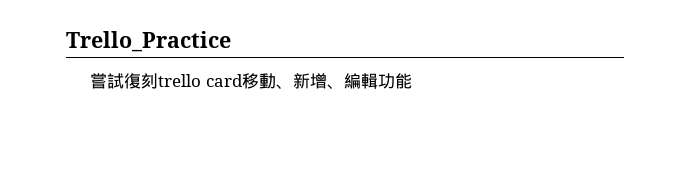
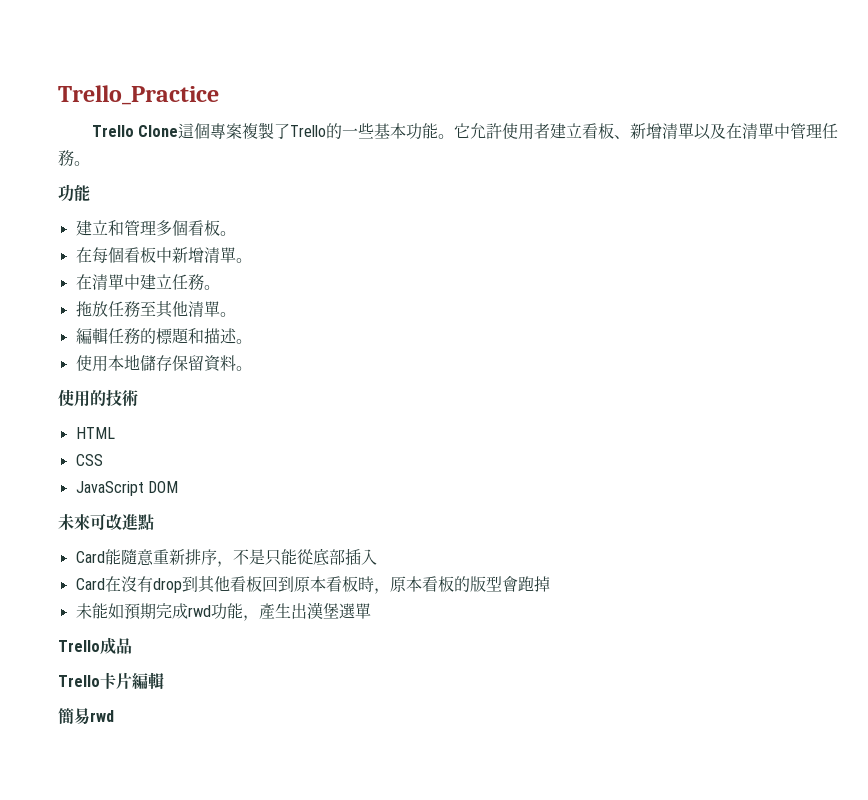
[90,73,412,89] 嘗試復刻trello card移動、新增、編輯功能 -> [91,122,838,140] [58,150,90,166] [58,184,90,201] [75,220,236,236] [75,247,252,264] [75,274,220,290] [75,301,236,318] [75,328,252,344] [75,354,252,372] [58,389,138,407] [75,427,115,439] [75,454,103,466] [75,481,178,496] [58,513,154,531] [75,548,377,567] [75,576,550,594] [75,602,371,621] [58,637,132,655] [58,672,164,689] [58,708,114,725] Trello Clone這個專案複製了Trello的一些基本功能。它允許使用者建立看板、新增清單以及在清單中管理任務。 // 功能 // 建立和管理多個看板。 // 在每個看板中新增清單。 // 在清單中建立任務。 // 拖放任務至其他清單。 // 編輯任務的標題和描述。 // 使用本地儲存保留資料。 // 使用的技術 // HTML // CSS // JavaScript DOM // 未來可改進點 // Card能隨意重新排序，不是只能從底部插入 // Card在沒有drop到其他看板回到原本看板時，原本看板的版型會跑掉 // 未能如預期完成rwd功能，產生出漢堡選單 // Trello成品 // Trello卡片編輯 // 簡易rwd

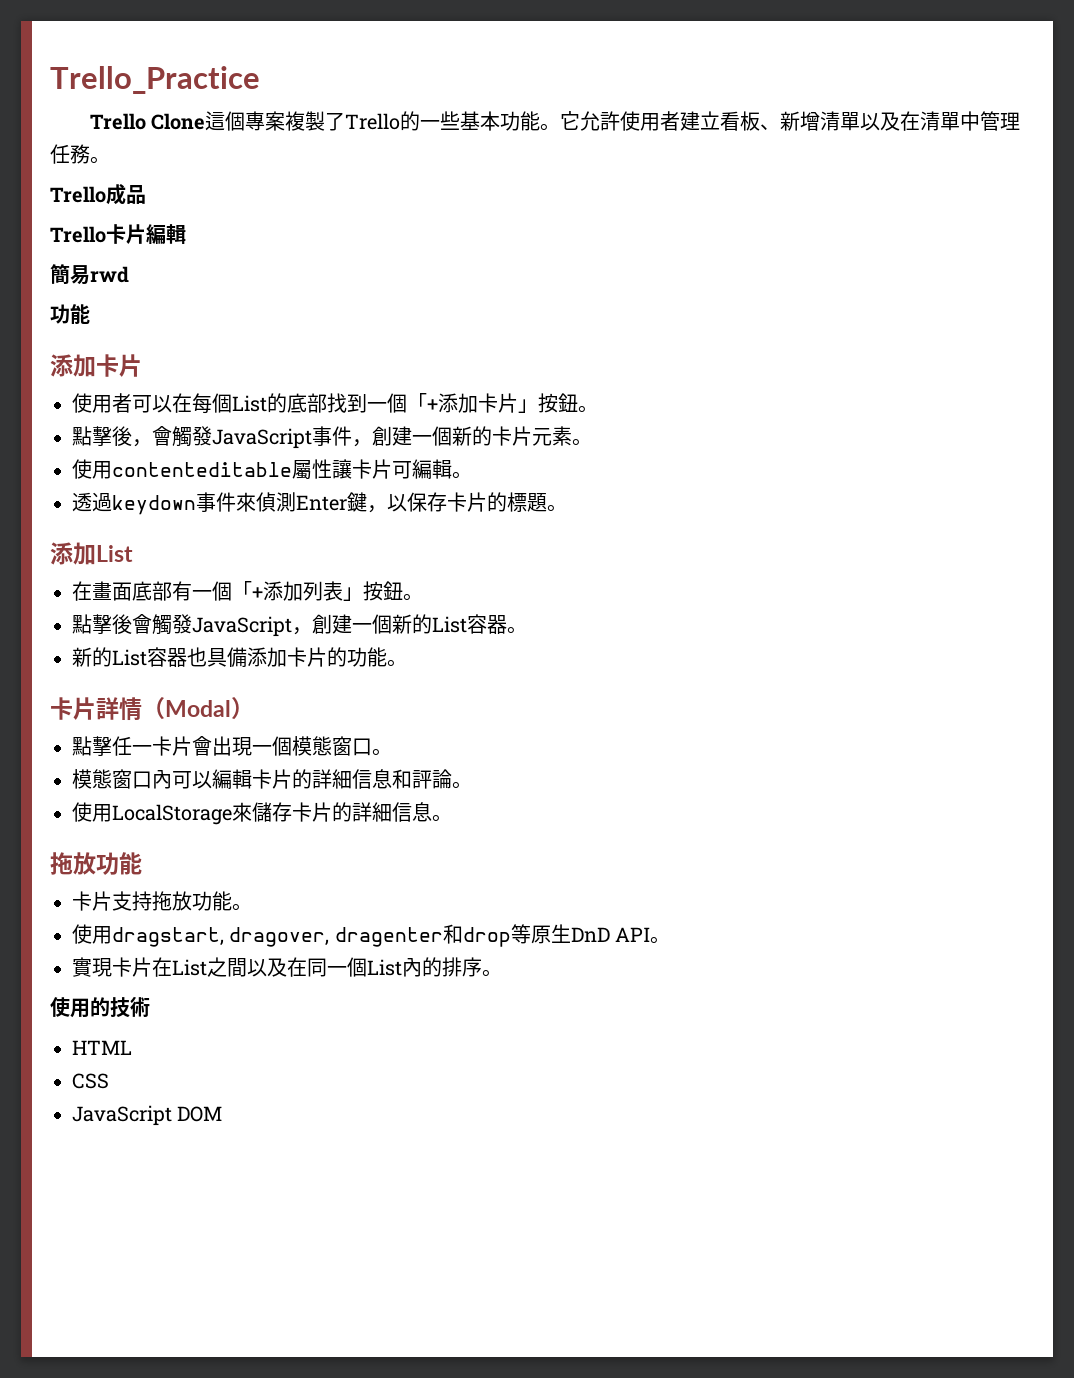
[58,184,90,201] [75,220,236,236] [75,247,252,264] [75,274,220,290] [75,301,236,318] [75,328,252,344] [75,354,236,372] 功能 // 建立和管理多個看板。 // 在每個看板中新增清單。 // 在清單中建立任務。 // 拖放任務至其他清單。 // 編輯任務的標題和描述。 // 使用本地儲存保留資料 -> [50,183,146,205] [50,224,186,244] [50,264,129,285] [50,304,90,324] [50,354,142,377] [72,393,598,414] [72,426,592,449] [72,459,472,480] [72,492,567,515] [50,542,133,565] [72,581,423,601] [72,614,527,637] [72,647,407,668] [50,697,254,721] [72,736,392,757] [72,769,472,789] [72,802,452,825] [50,852,142,875] [72,891,252,911] [72,924,671,947] [72,957,482,977] Trello成品 // Trello卡片編輯 // 簡易rwd // 功能 // 添加卡片 // 使用者可以在每個List的底部找到一個「+添加卡片」按鈕。 // 點擊後，會觸發JavaScript事件，創建一個新的卡片元素。 // 使用contenteditable屬性讓卡片可編輯。 // 透過keydown事件來偵測Enter鍵，以保存卡片的標題。 // 添加List // 在畫面底部有一個「+添加列表」按鈕。 // 點擊後會觸發JavaScript，創建一個新的List容器。 // 新的List容器也具備添加卡片的功能。 // 卡片詳情（Modal） // 點擊任一卡片會出現一個模態窗口。 // 模態窗口內可以編輯卡片的詳細信息和評論。 // 使用LocalStorage來儲存卡片的詳細信息。 // 拖放功能 // 卡片支持拖放功能。 // 使用dragstart, dragover, dragenter和drop等原生DnD API。 // 實現卡片在List之間以及在同一個List內的排序
[58,513,154,531] [75,548,377,567] [75,576,550,594] [75,602,371,621] [58,637,132,655] [58,672,164,689] [58,708,114,725] // 未來可改進點 // Card能隨意重新排序，不是只能從底部插入 // Card在沒有drop到其他看板回到原本看板時，原本看板的版型會跑掉 // 未能如預期完成rwd功能，產生出漢堡選單 // Trello成品 // Trello卡片編輯 // 簡易rwd -> (223, 1114) none

